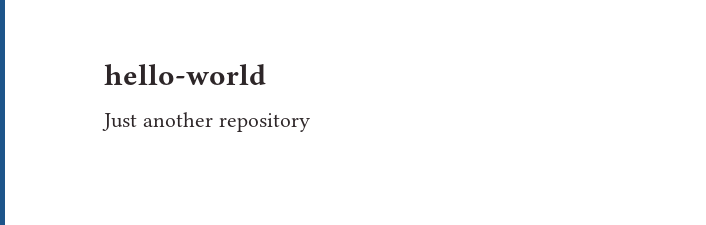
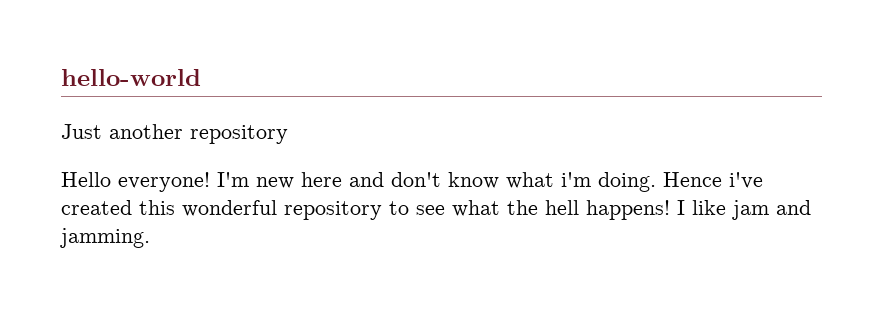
(310, 122) none -> [61,172,763,192] [61,200,811,220] [60,228,150,248] // Hello everyone! I'm new here and don't know what i'm doing. Hence i've created this wonderful repository to see what the hell happens! I like jam and jamming.

